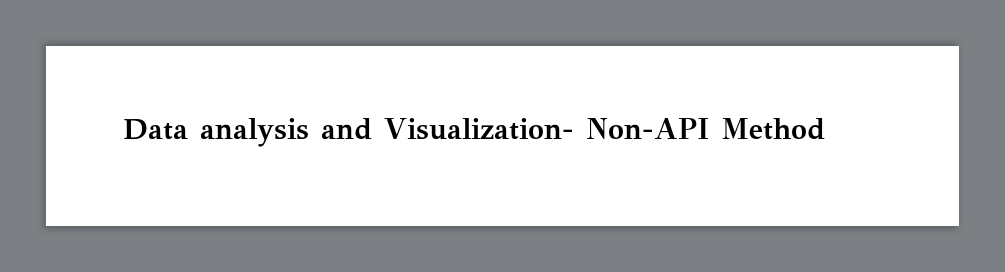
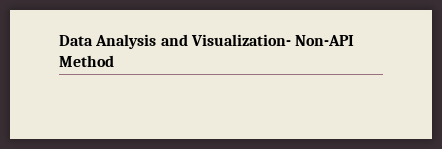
[200,118,309,147] analysis -> [95,34,157,49] Analysis

